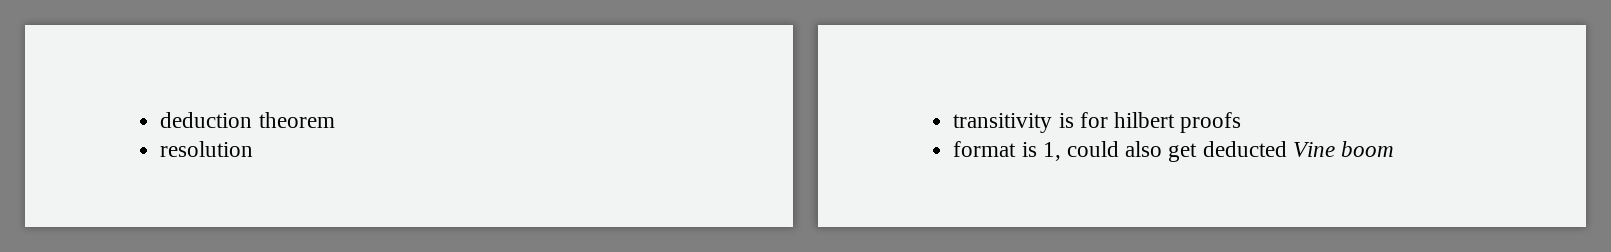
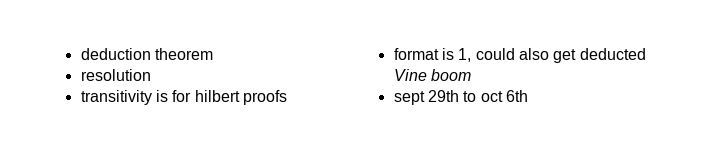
(1394, 149) none -> [393,90,528,105] // sept 29th to oct 6th

